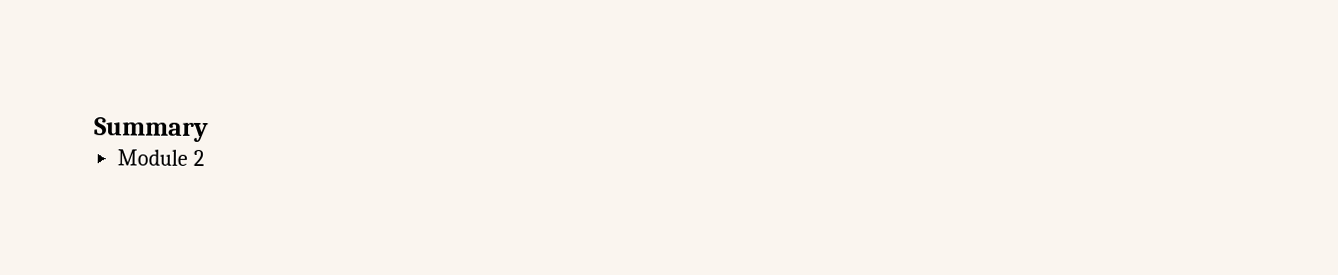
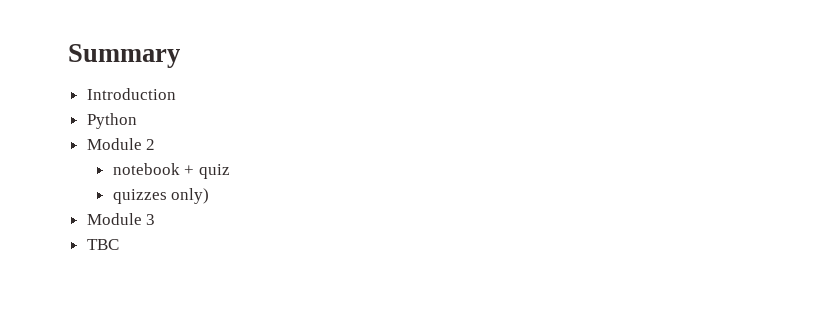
(209, 130) none -> [86,88,176,100] [86,113,137,129] // Introduction // Python
(205, 158) none -> [112,163,230,179] [112,188,210,204] [86,213,156,225] [86,239,119,250] // notebook + quiz // quizzes only) // Module 3 // TBC

